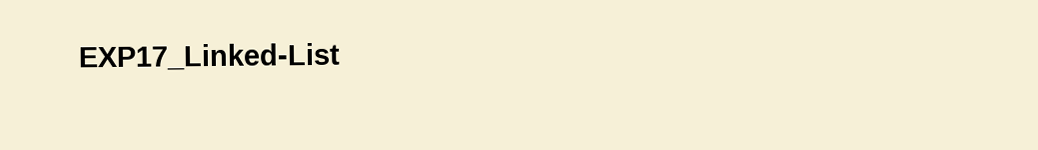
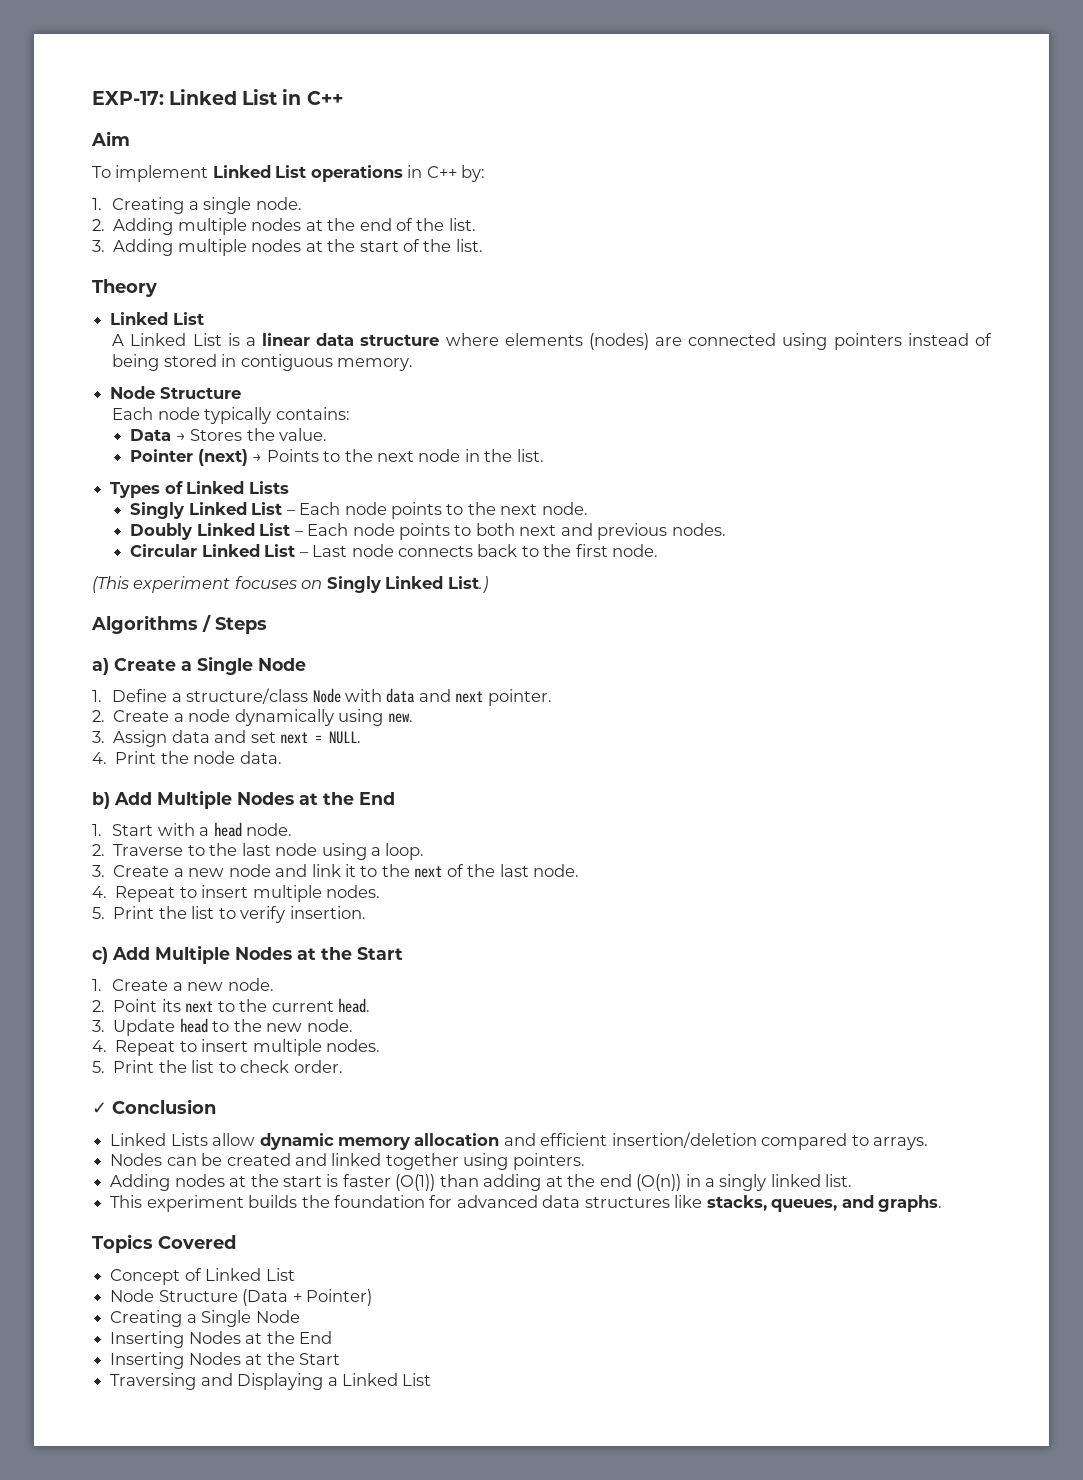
[78,42,340,72] EXP17_Linked-List -> [92,89,343,105] [91,131,130,146] [92,165,486,182] [92,197,302,214] [92,218,476,235] [92,239,483,256] [92,279,157,297] [110,312,204,325] [112,333,992,350] [112,354,413,371] [110,386,241,399] [112,407,350,424] [130,428,328,441] [130,449,544,466] [110,481,289,498] [130,502,588,519] [130,523,726,540] [130,544,659,557] [92,576,488,593] [91,615,267,634] [92,656,306,675] [92,688,552,706] [92,709,413,726] [92,730,362,747] [92,751,282,764] [92,790,395,809] [92,822,292,837] [92,843,425,860] [92,864,580,878] [92,885,381,902] [92,906,366,923] [92,945,403,964] [92,978,274,991] [92,998,370,1013] [92,1018,353,1036] [92,1039,381,1056] [92,1060,343,1073] [92,1099,216,1114] [110,1132,929,1150] [110,1153,585,1170] [110,1174,853,1191] [110,1195,943,1212] [92,1234,236,1253] [110,1268,295,1285] [110,1289,372,1306] [110,1310,300,1327] [110,1331,332,1348] [110,1352,340,1369] [110,1373,432,1390] EXP-17: Linked List in C++ // Aim // To implement Linked List operations in C++ by: // 1. Creating a single node. // 2. Adding multiple nodes at the end of the list. // 3. Adding multiple nodes at the start of the list. // Theory // Linked List // A Linked List is a linear data structure where elements (nodes) are connected using pointers instead of being stored in contiguous memory. // Node Structure // Each node typically contains: // Data → Stores the value. // Pointer (next) → Points to the next node in the list. // Types of Linked Lists // Singly Linked List – Each node points to the next node. // Doubly Linked List – Each node points to both next and previous nodes. // Circular Linked List – Last node connects back to the first node. // (This experiment focuses on Singly Linked List.) // Algorithms / Steps // a) Create a Single Node // 1. Define a structure/class Node with data and next pointer. // 2. Create a node dynamically using new. // 3. Assign data and set next = NULL. // 4. Print the node data. // b) Add Multiple Nodes at the End // 1. Start with a head node. // 2. Traverse to the last node using a loop. // 3. Create a new node and link it to the next of the last node. // 4. Repeat to insert multiple nodes. // 5. Print the list to verify insertion. // c) Add Multiple Nodes at the Start // 1. Create a new node. // 2. Point its next to the current head. // 3. Update head to the new node. // 4. Repeat to insert multiple nodes. // 5. Print the list to check order. // ✓ Conclusion // Linked Lists allow dynamic memory allocation and efficient insertion/deletion compared to arrays. // Nodes can be created and linked together using pointers. // Adding nodes at the start is faster (O(1)) than adding at the end (O(n)) in a singly linked list. // This experiment builds the foundation for advanced data structures like stacks, queues, and graphs. // Topics Covered // Concept of Linked List // Node Structure (Data + Pointer) // Creating a Single Node // Inserting Nodes at the End // Inserting Nodes at the Start // Traversing and Displaying a Linked List

